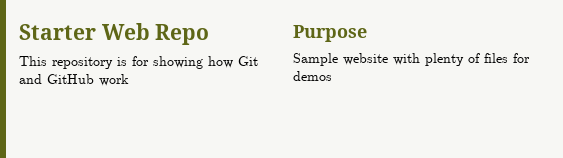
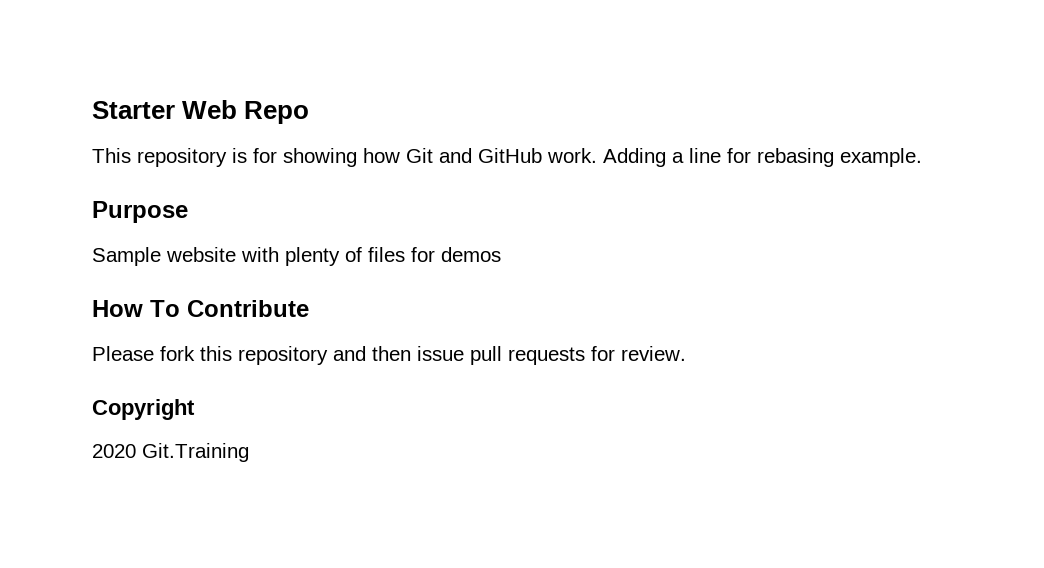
[99,74,129,86] work -> [547,148,922,167] work. Adding a line for rebasing example.
(332, 76) none -> [92,300,309,317] [92,346,686,365] [92,399,195,420] [92,443,249,462] // How To Contribute // Please fork this repository and then issue pull requests for review. // Copyright // 2020 Git.Training

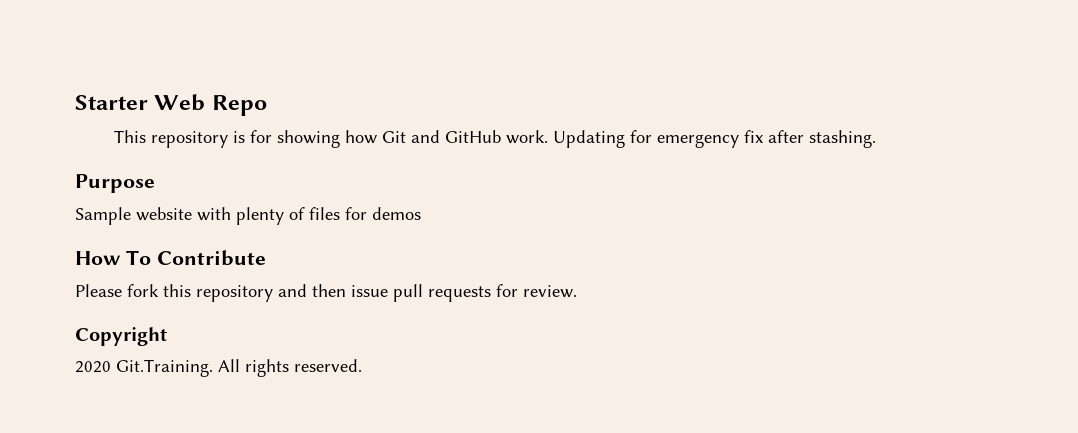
[603,148,922,167] Adding a line for rebasing example. -> [552,130,876,148] Updating for emergency fix after stashing.
[142,443,249,462] Git.Training -> [116,359,362,377] Git.Training. All rights reserved.

